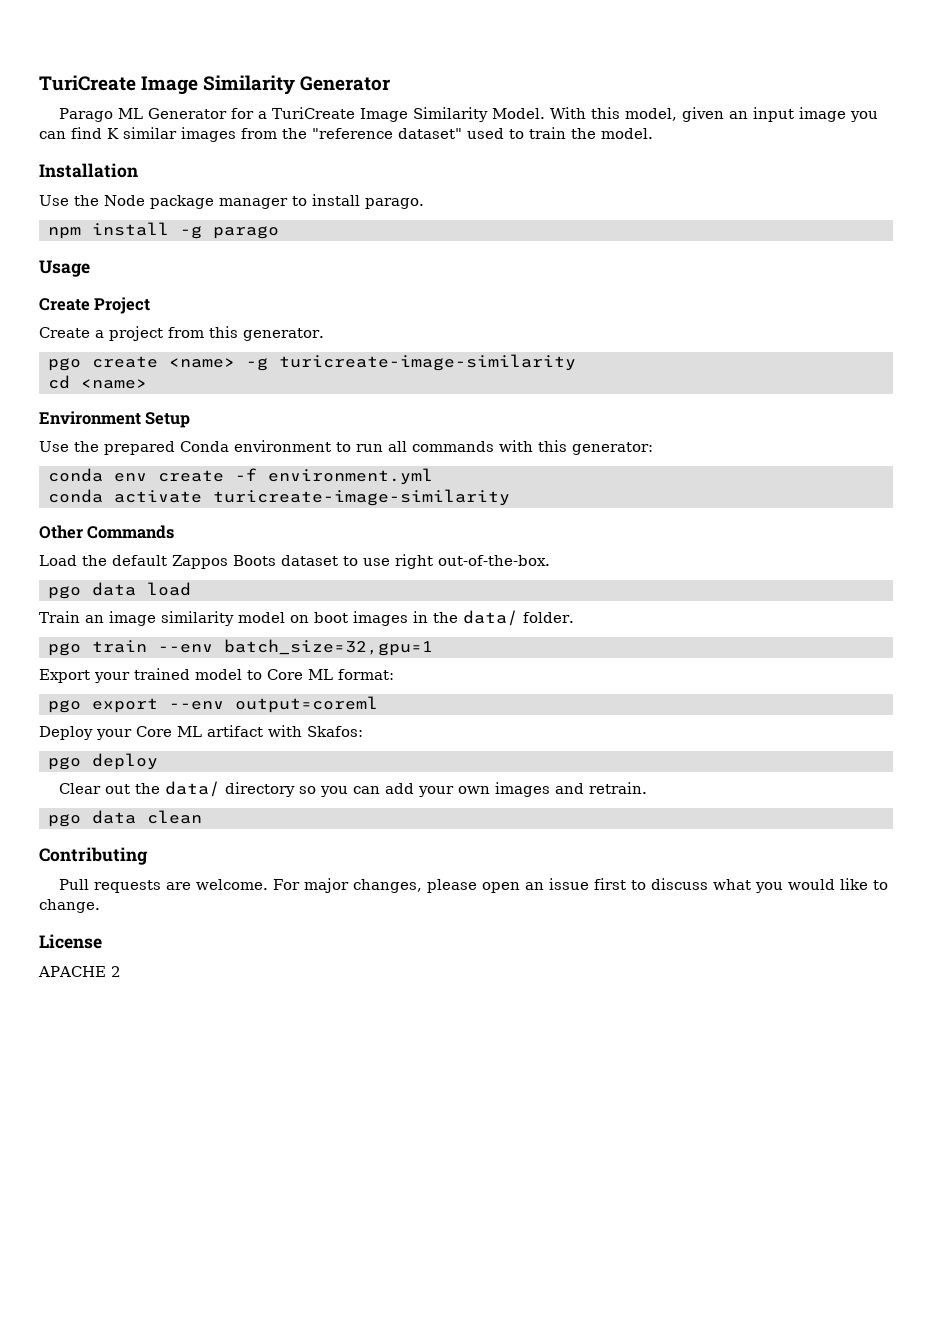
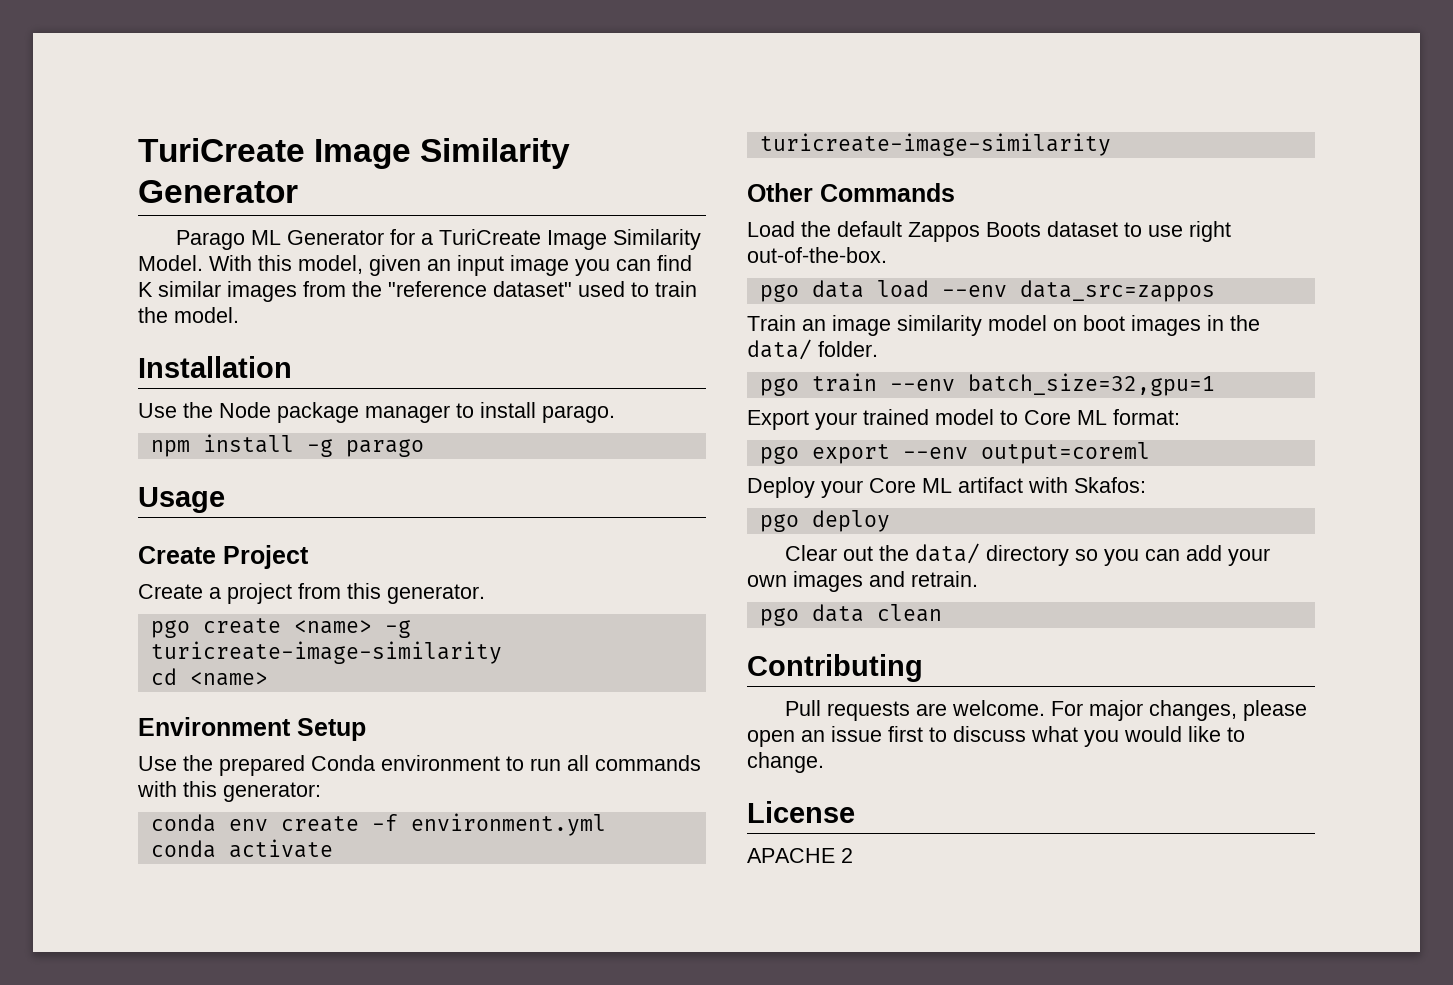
(191, 589) none -> [941,280,1215,302] --env data_src=zappos

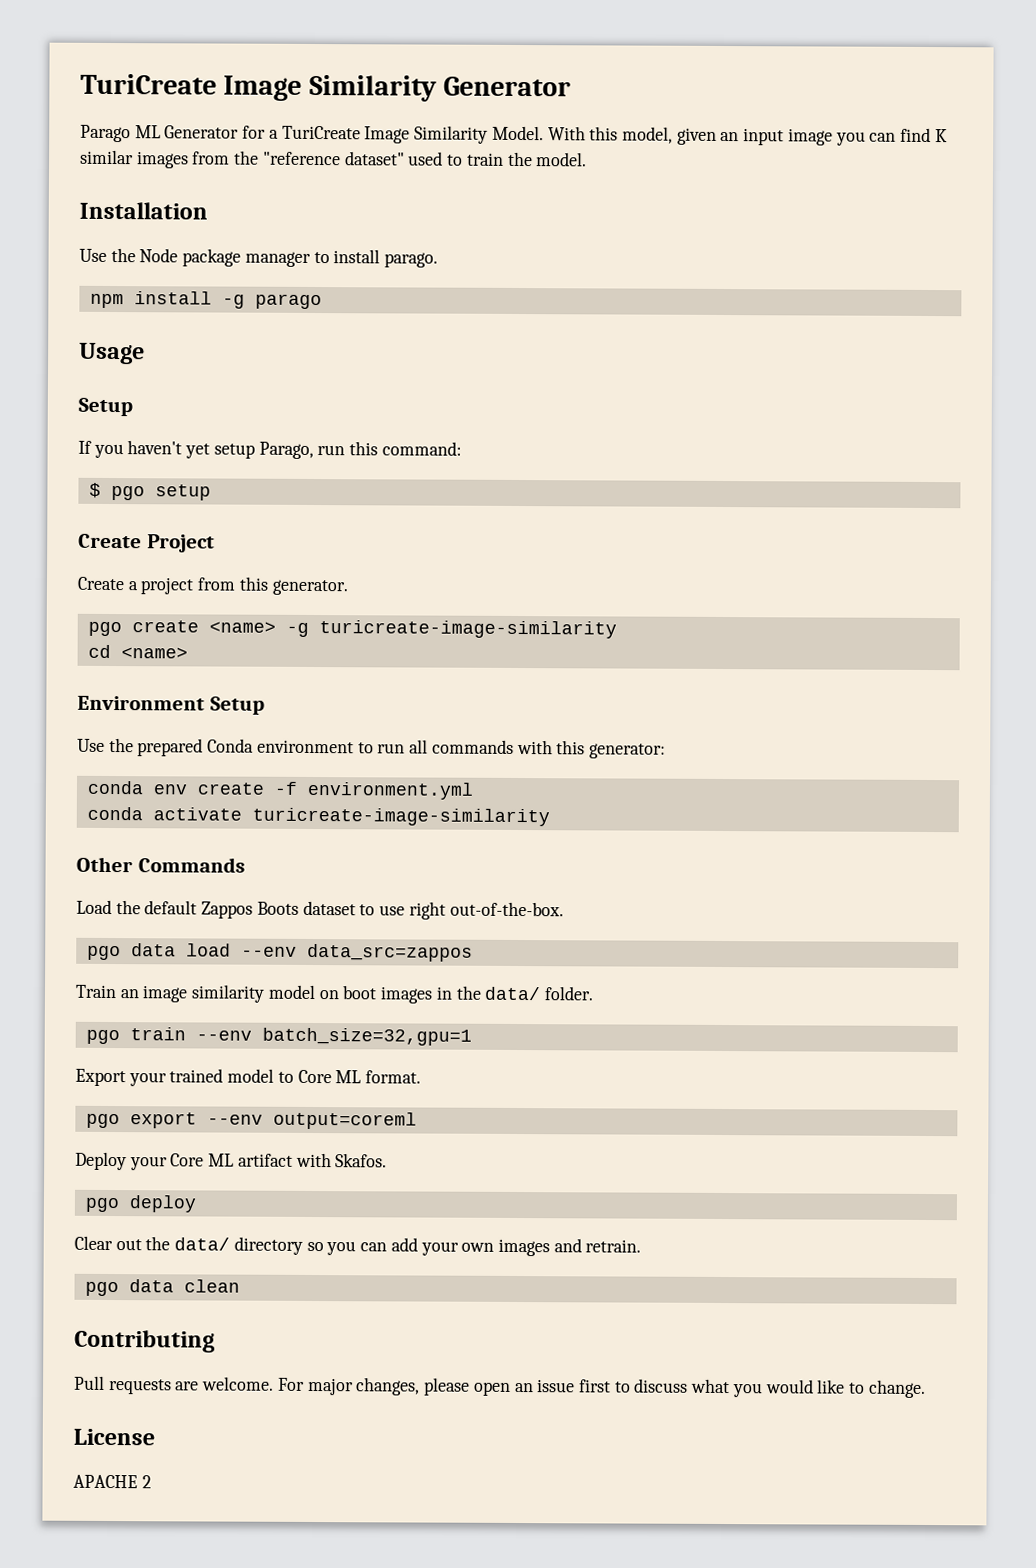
(225, 500) none -> [78,397,133,417] [78,440,462,459] [88,482,211,501] // Setup // If you haven't yet setup Parago, run this command: // $ pgo setup
[1113,409,1180,425] format: -> [365,1070,422,1084] format.
[1074,477,1146,493] Skafos: -> [335,1153,388,1168] Skafos.

